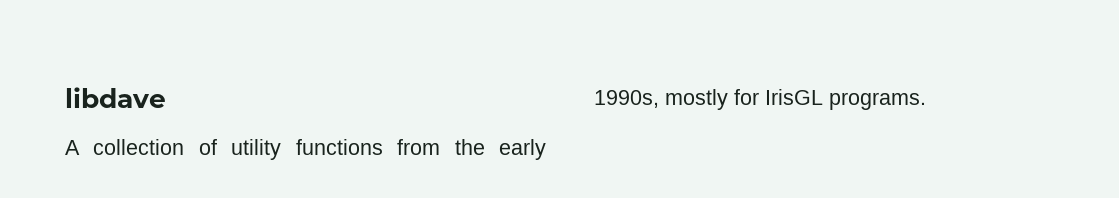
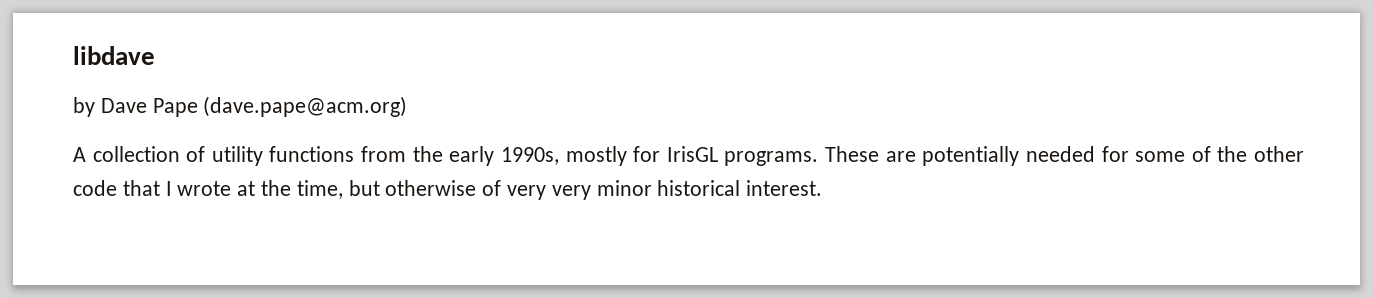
(166, 97) none -> [73,96,408,117] // by Dave Pape (dave.pape@acm.org)
(926, 101) none -> [825,146,1305,166] [73,180,823,200] These are potentially needed for some of the other code that I wrote at the time, but otherwise of very very minor historical interest.

